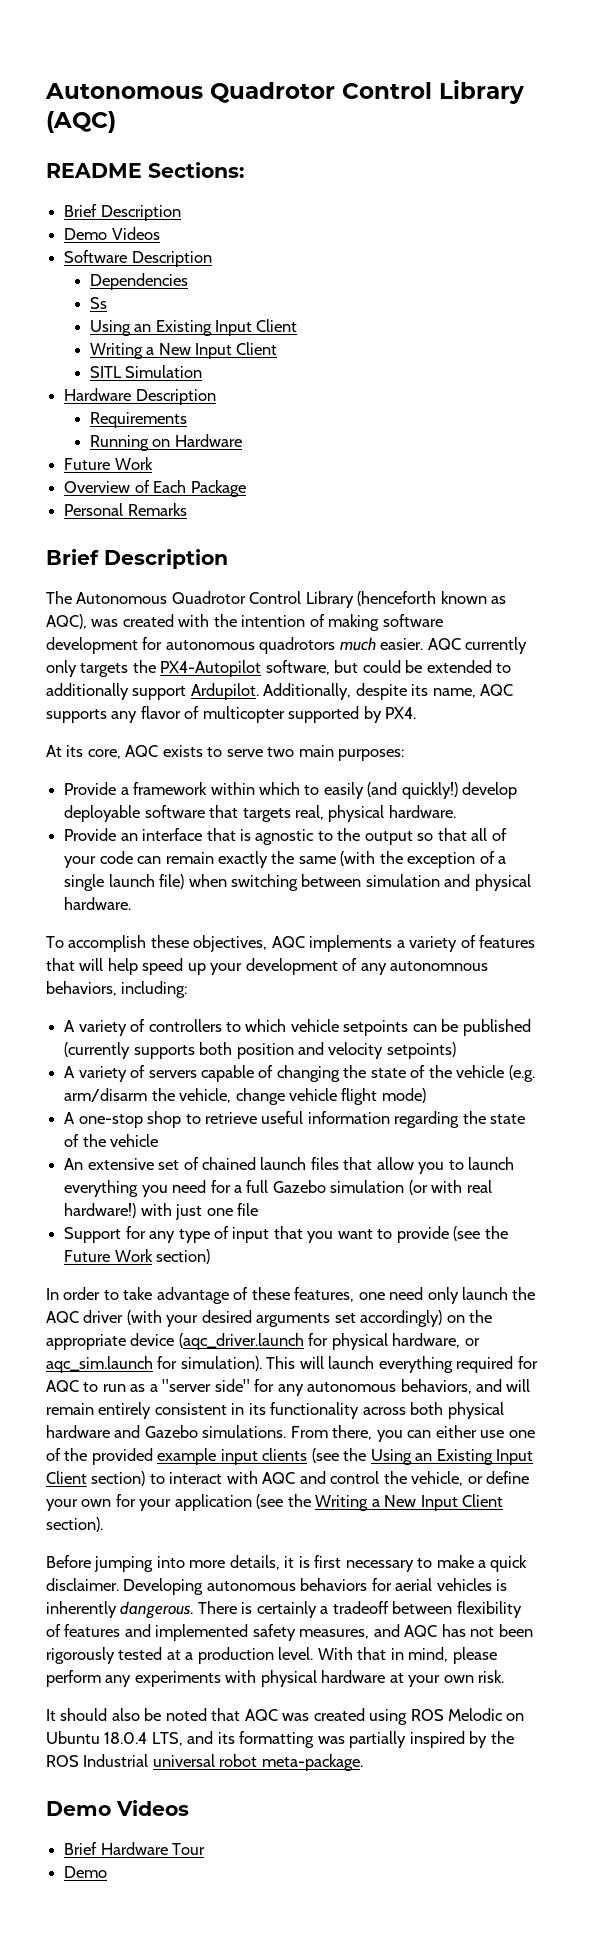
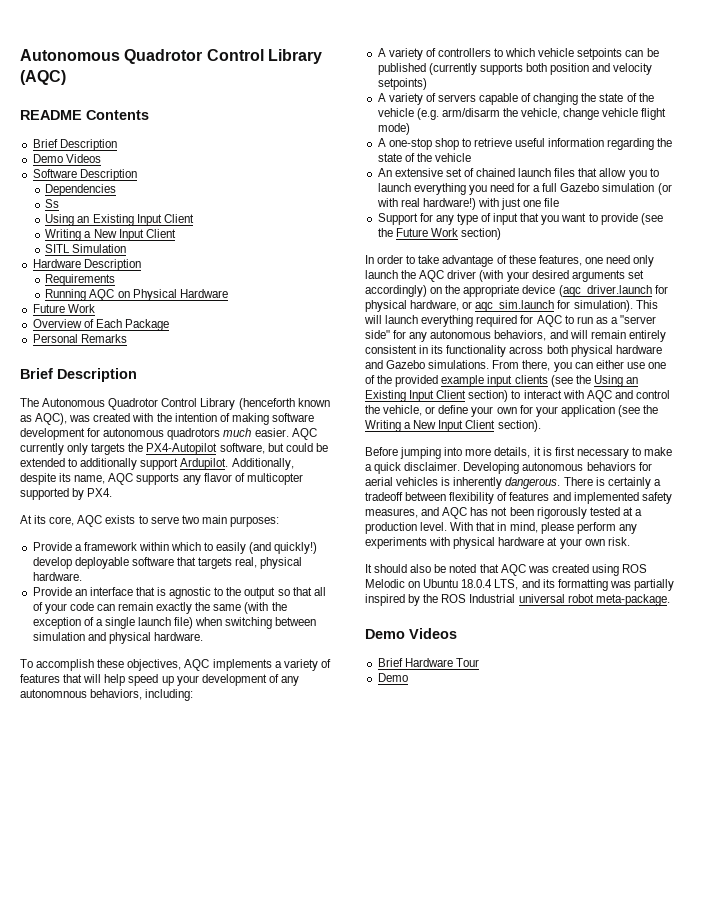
[148,162,244,178] Sections: -> [86,110,149,120] Contents
[152,439,171,447] on -> [89,289,177,301] AQC on Physical

